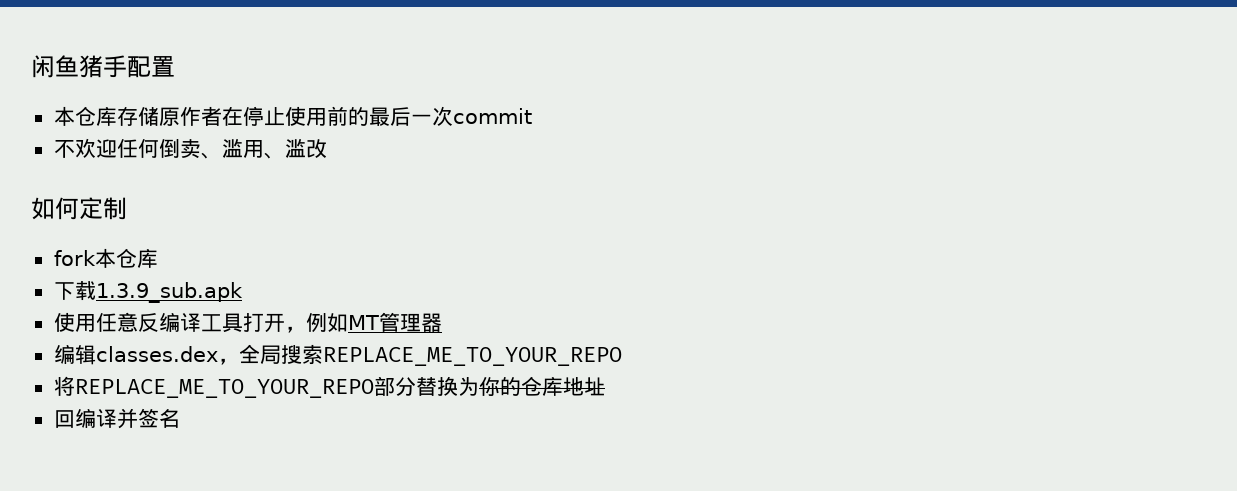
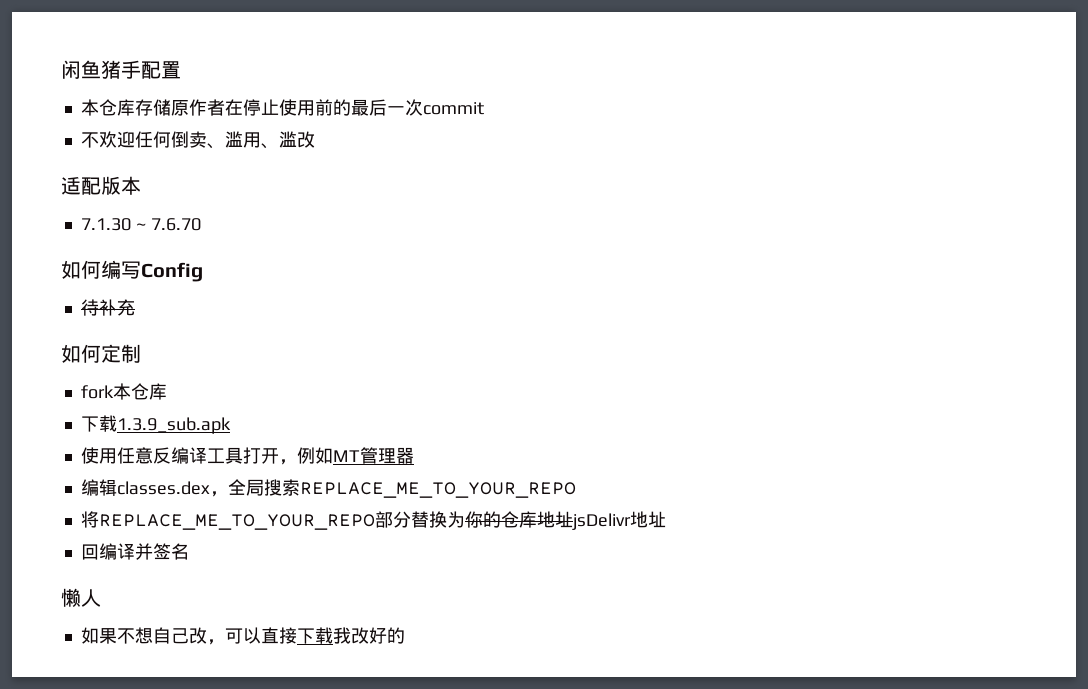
(327, 148) none -> [61,176,141,195] [80,218,201,231] [61,260,203,282] [80,299,135,316] // 适配版本 // 7.1.30 ~ 7.6.70 // 如何编写Config // 待补充
(605, 386) none -> [571,511,666,530] jsDelivr地址
(180, 418) none -> [61,588,101,607] [80,627,405,645] // 懒人 // 如果不想自己改，可以直接下载我改好的

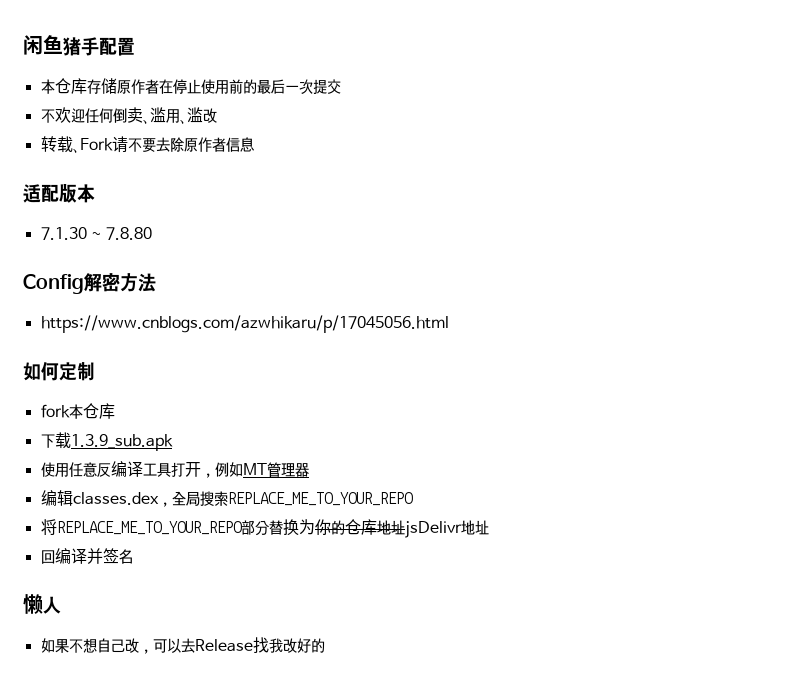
[422,102,484,115] commit -> [312,79,341,94] 提交
(315, 139) none -> [40,136,255,153] // 转载、Fork请不要去除原作者信息
[150,218,201,231] [61,260,203,282] [80,299,135,316] 7.6.70 // 如何编写Config // 待补充 -> [106,227,153,240] [23,273,156,294] [40,315,449,333] 7.8.80 // Config解密方法 // https://www.cnblogs.com/azwhikaru/p/17045056.html
[260,627,333,644] 直接下载 -> [180,637,269,653] 去Release找

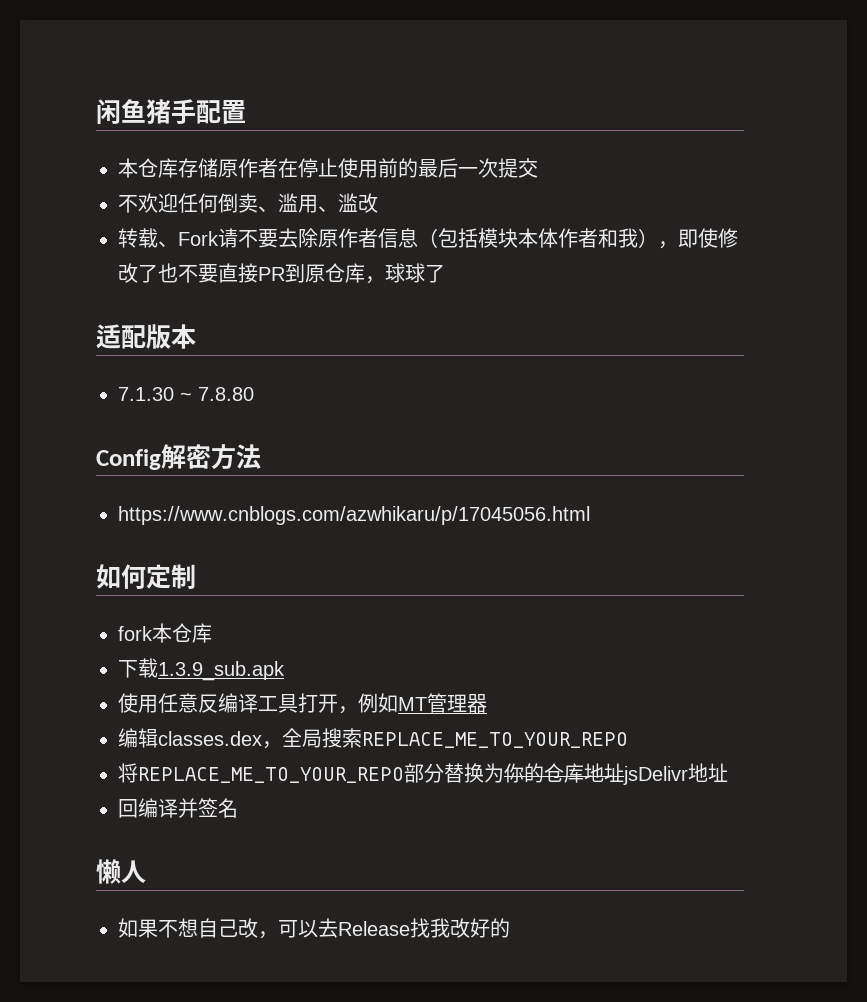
(255, 144) none -> [418,228,738,249] [118,263,445,284] （包括模块本体作者和我），即使修改了也不要直接PR到原仓库，球球了

